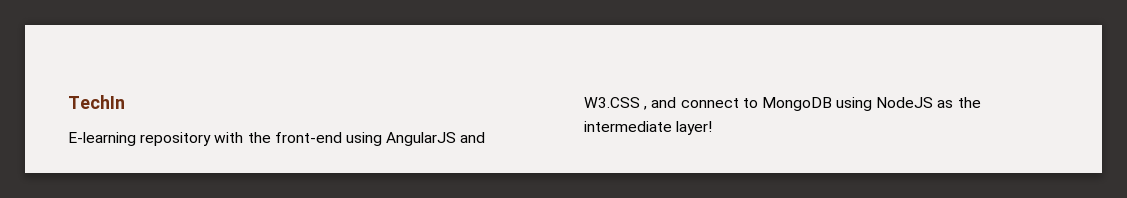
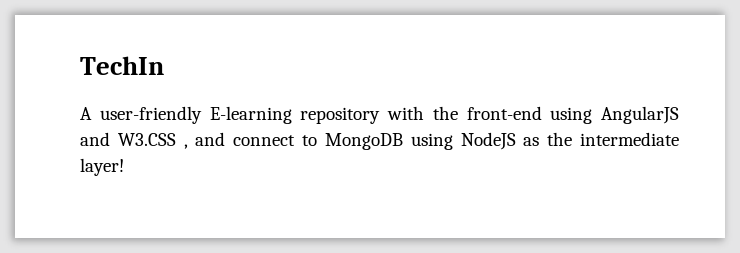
(125, 102) none -> [80,106,202,124] A user-friendly

